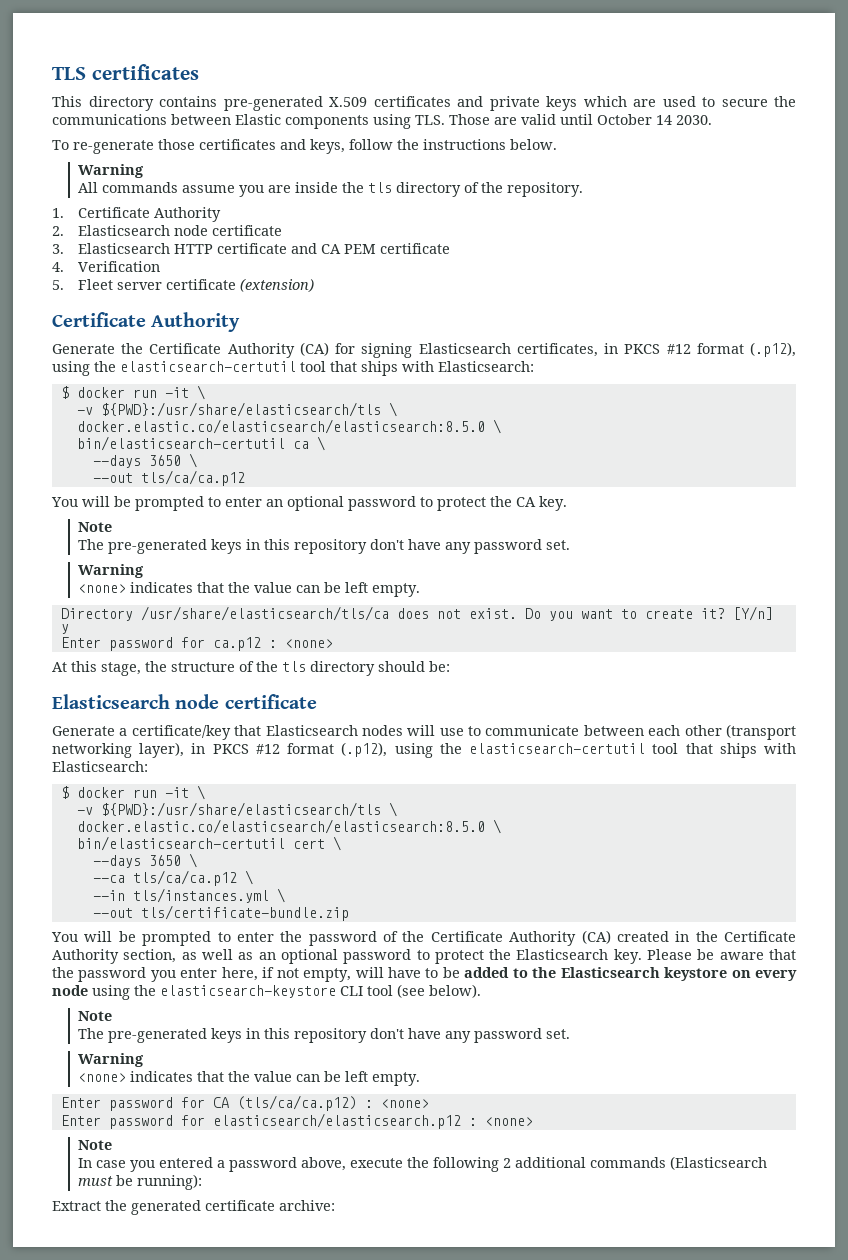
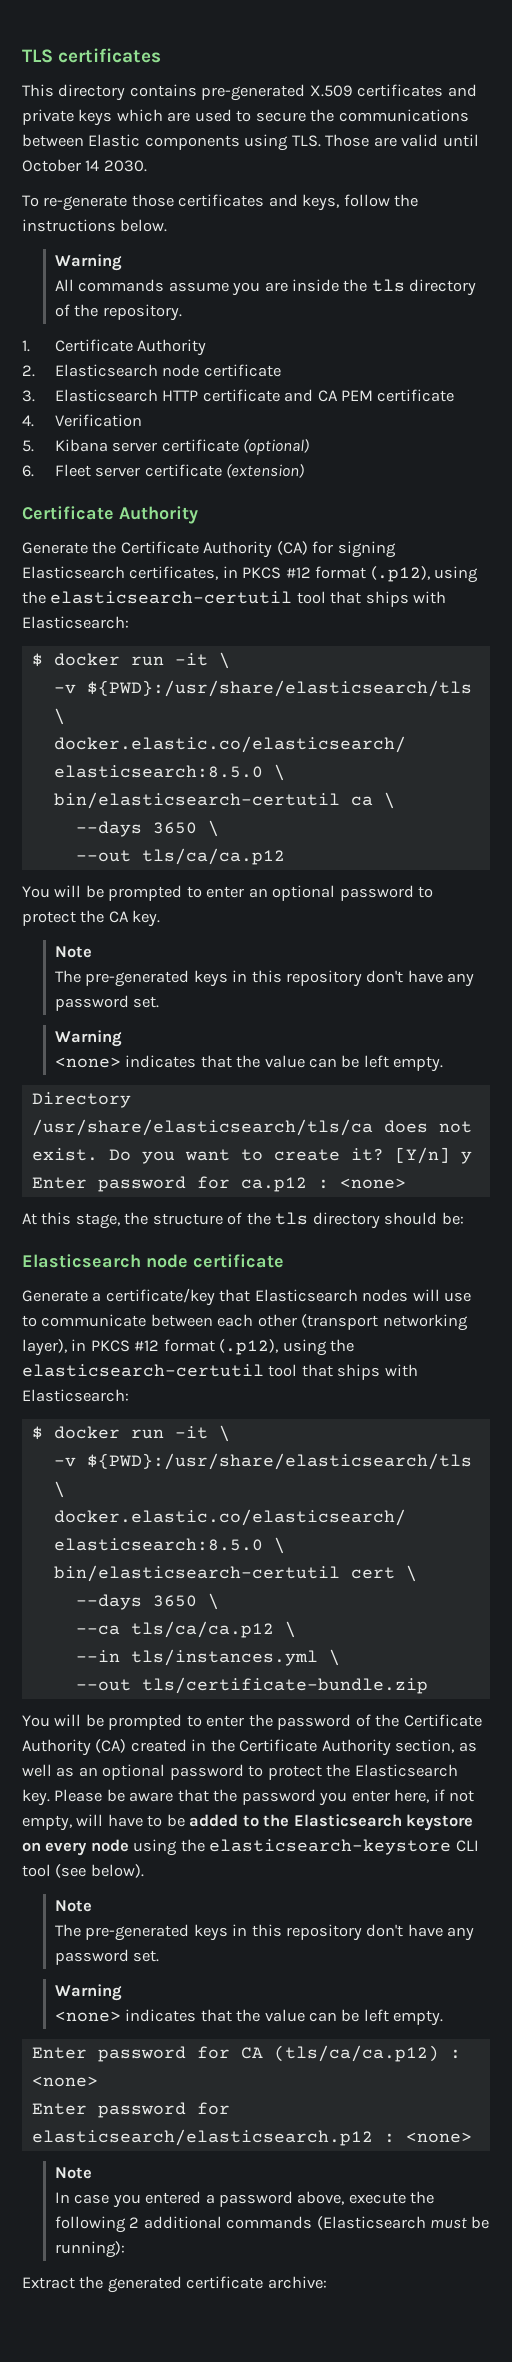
(64, 285) none -> [54,438,310,455] [22,465,34,477] Kibana server certificate (optional) // 6.

